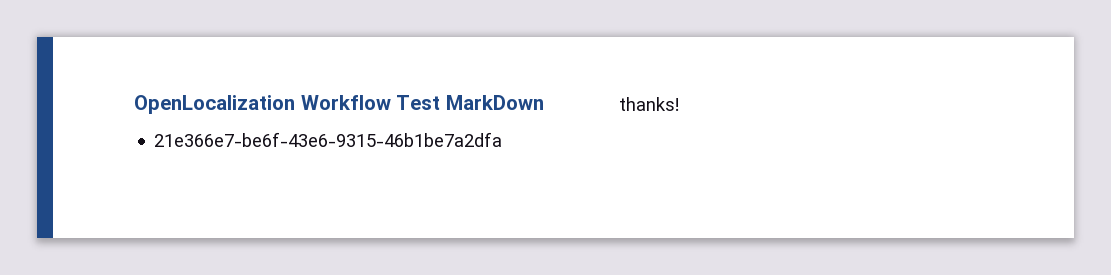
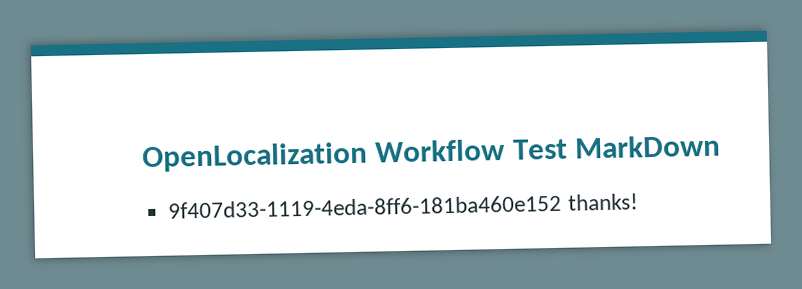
[154,132,503,147] 21e366e7-be6f-43e6-9315-46b1be7a2dfa -> [168,194,563,219] 9f407d33-1119-4eda-8ff6-181ba460e152

